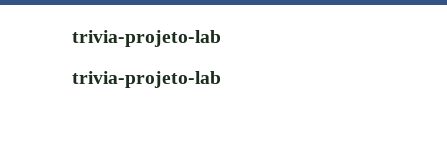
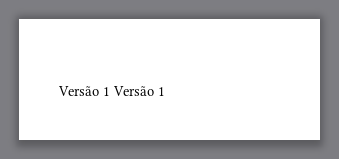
[72,30,221,47] [72,71,221,88] trivia-projeto-lab // trivia-projeto-lab -> [58,86,165,96] Versão 1 Versão 1

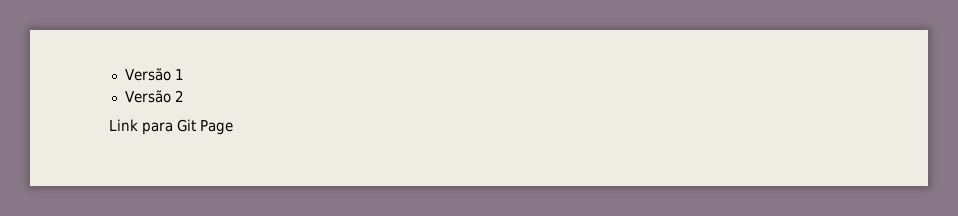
[58,86,165,96] Versão 1 Versão 1 -> [124,68,184,81] [124,90,184,103] [109,119,233,135] Versão 1 // Versão 2 // Link para Git Page

